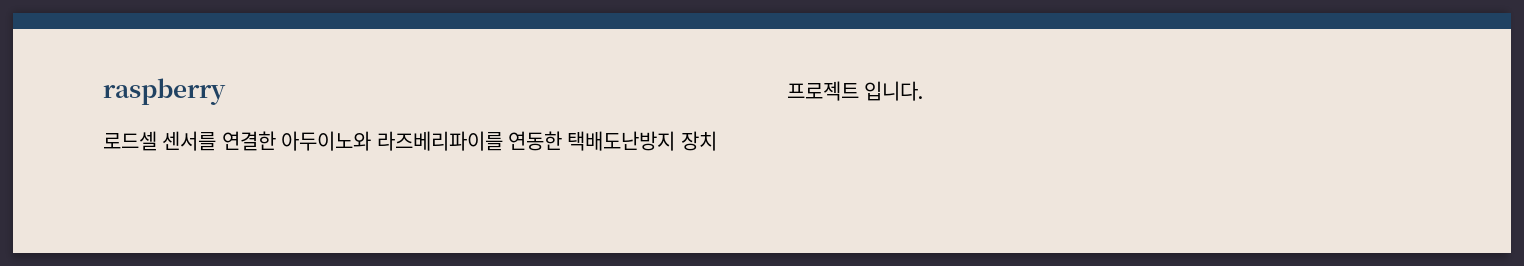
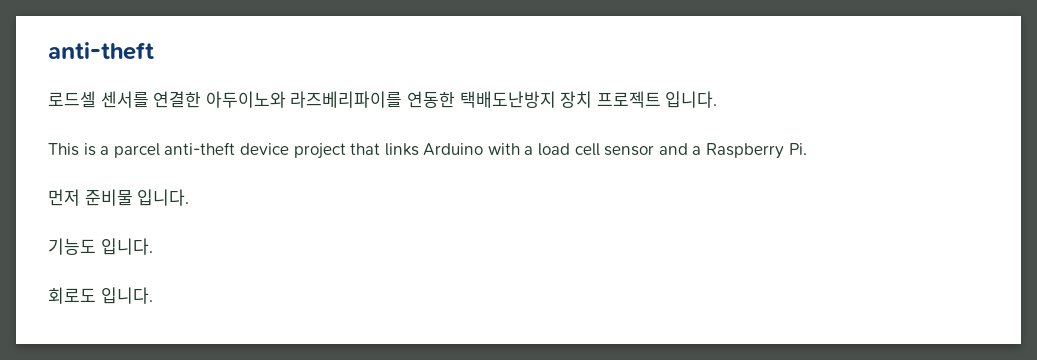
[103,78,226,105] raspberry -> [48,42,154,60] anti-theft
(924, 91) none -> [48,142,807,159] [48,189,190,206] [48,238,153,255] [48,287,153,304] // This is a parcel anti-theft device project that links Arduino with a load cell sensor and a Raspberry Pi. // 먼저 준비물 입니다. // 기능도 입니다. // 회로도 입니다.

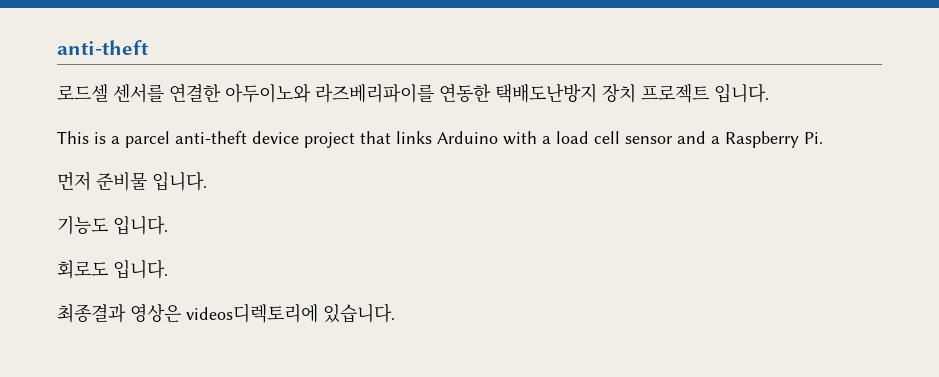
(153, 295) none -> [57,303,395,323] // 최종결과 영상은 videos디렉토리에 있습니다.

